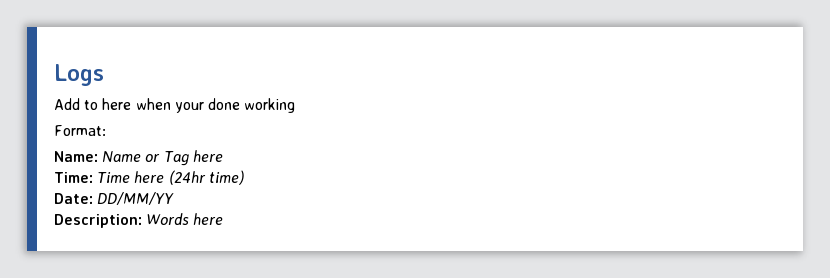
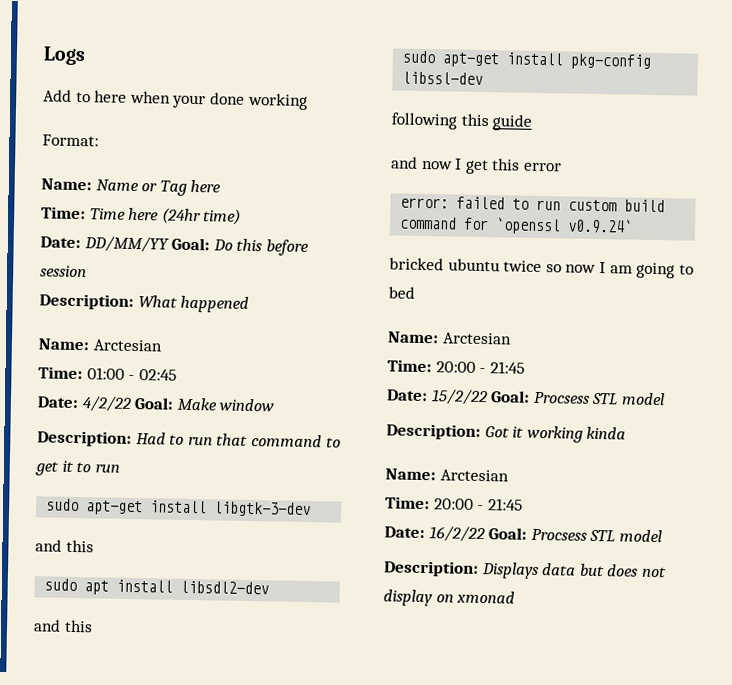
[54,213,224,228] // Description: Words here -> [171,237,309,256] [40,265,87,278] [39,293,250,313] [38,338,163,352] [38,366,177,381] [37,396,276,412] [37,430,341,448] [35,460,120,476] [46,498,312,518] [35,539,94,553] [44,578,270,595] [33,619,93,633] [402,50,653,70] [402,71,484,85] [391,112,533,131] [391,156,562,175] [400,196,666,213] [399,216,634,235] [389,257,694,279] [388,286,415,299] [388,331,512,345] [387,359,525,374] [387,389,665,406] [386,423,627,443] [385,468,509,482] [385,496,523,511] [384,526,662,543] [383,560,667,580] [383,589,516,607] Goal: Do this before session // Description: What happened // Name: Arctesian // Time: 01:00 - 02:45 // Date: 4/2/22 Goal: Make window // Description: Had to run that command to get it to run // sudo apt-get install libgtk-3-dev // and this // sudo apt install libsdl2-dev // and this // sudo apt-get install pkg-config libssl-dev // following this guide // and now I get this error // error: failed to run custom build command for `openssl v0.9.24` // bricked ubuntu twice so now I am going to bed // Name: Arctesian // Time: 20:00 - 21:45 // Date: 15/2/22 Goal: Procsess STL model // Description: Got it working kinda // Name: Arctesian // Time: 20:00 - 21:45 // Date: 16/2/22 Goal: Procsess STL model // Description: Displays data but does not display on xmonad

